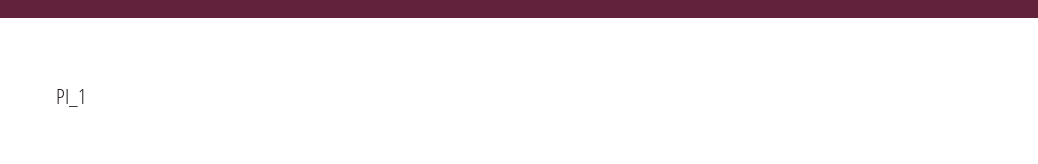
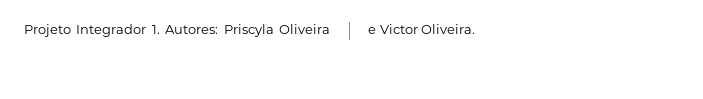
[56,89,86,107] PI_1 -> [24,24,476,37] Projeto Integrador 1. Autores: Priscyla Oliveira e Victor Oliveira.

